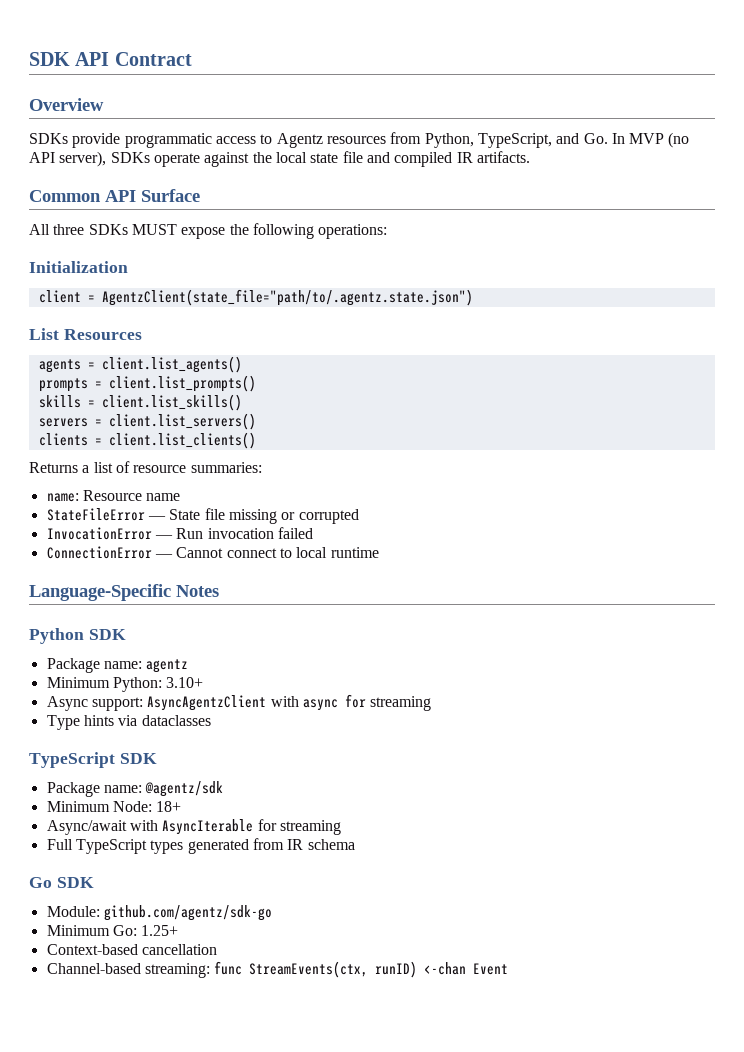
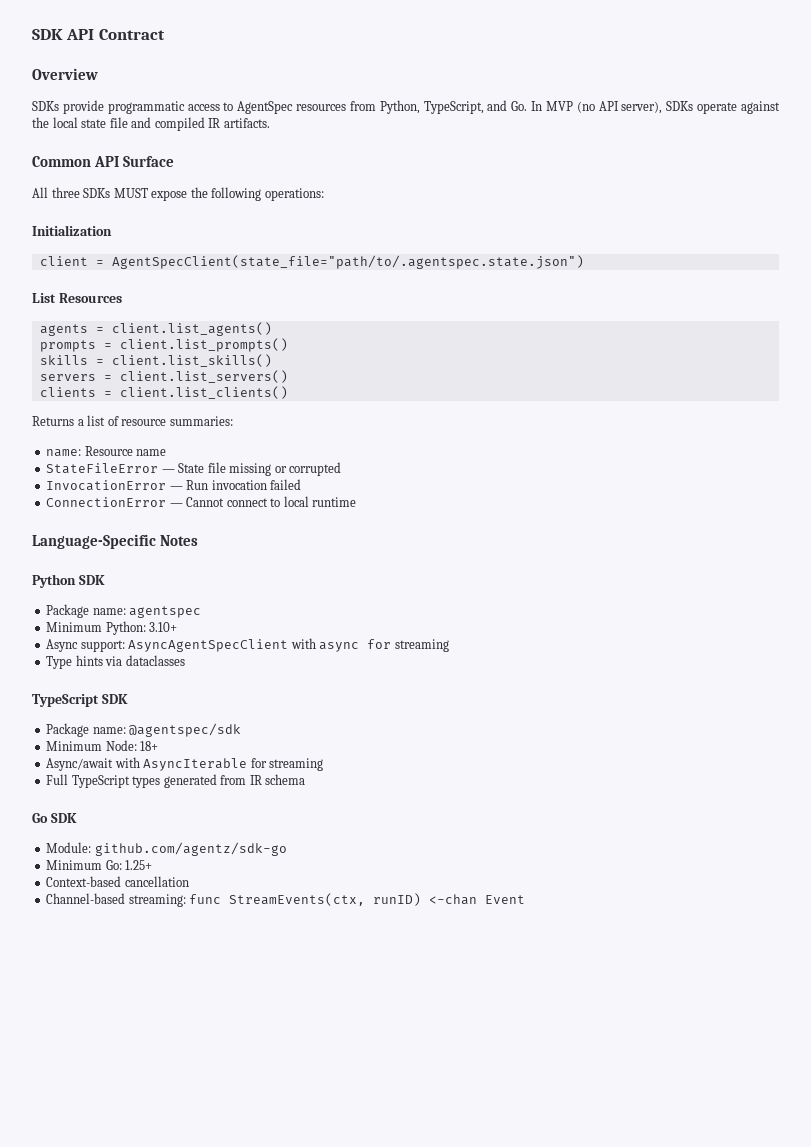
[276,133,323,148] Agentz -> [237,101,294,114] AgentSpec
[101,289,473,306] AgentzClient(state_file="path/to/.agentz.state.json") -> [111,255,584,269] AgentSpecClient(state_file="path/to/.agentspec.state.json")
[146,659,189,673] agentz -> [129,606,202,618] agentspec
[147,695,267,711] AsyncAgentzClient -> [128,639,289,652] AsyncAgentSpecClient
[145,781,224,797] @agentz/sdk -> [129,723,242,737] @agentspec/sdk

